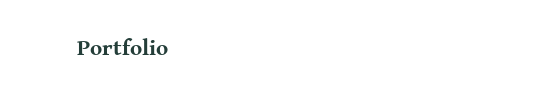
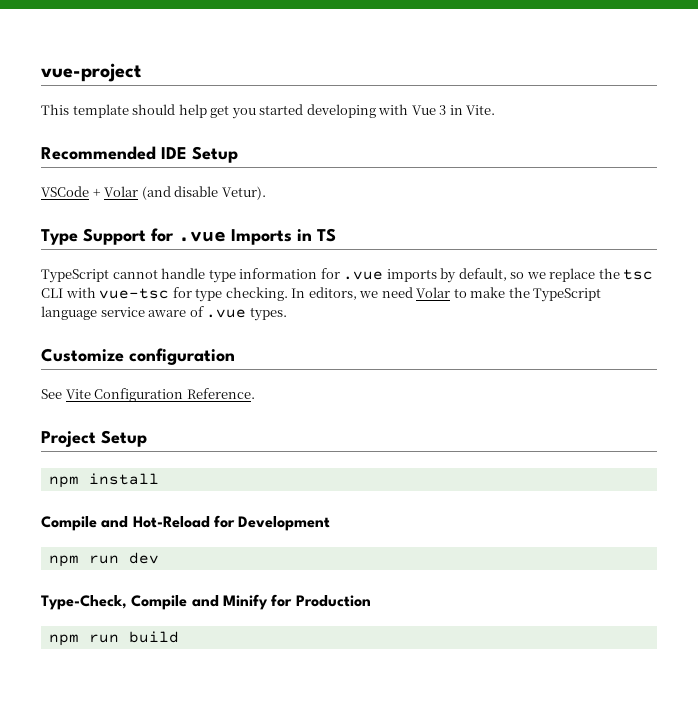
[77,38,168,55] Portfolio -> [41,63,141,82] [41,104,496,119] [41,146,238,163] [41,186,266,200] [41,228,336,245] [41,268,654,283] [41,287,602,302] [41,306,287,321] [41,348,235,365] [41,388,255,402] [41,430,147,447] [48,473,159,488] [41,515,331,531] [48,552,159,567] [41,594,371,610] [48,631,179,646] vue-project // This template should help get you started developing with Vue 3 in Vite. // Recommended IDE Setup // VSCode + Volar (and disable Vetur). // Type Support for .vue Imports in TS // TypeScript cannot handle type information for .vue imports by default, so we replace the tsc CLI with vue-tsc for type checking. In editors, we need Volar to make the TypeScript language service aware of .vue types. // Customize configuration // See Vite Configuration Reference. // Project Setup // npm install // Compile and Hot-Reload for Development // npm run dev // Type-Check, Compile and Minify for Production // npm run build

